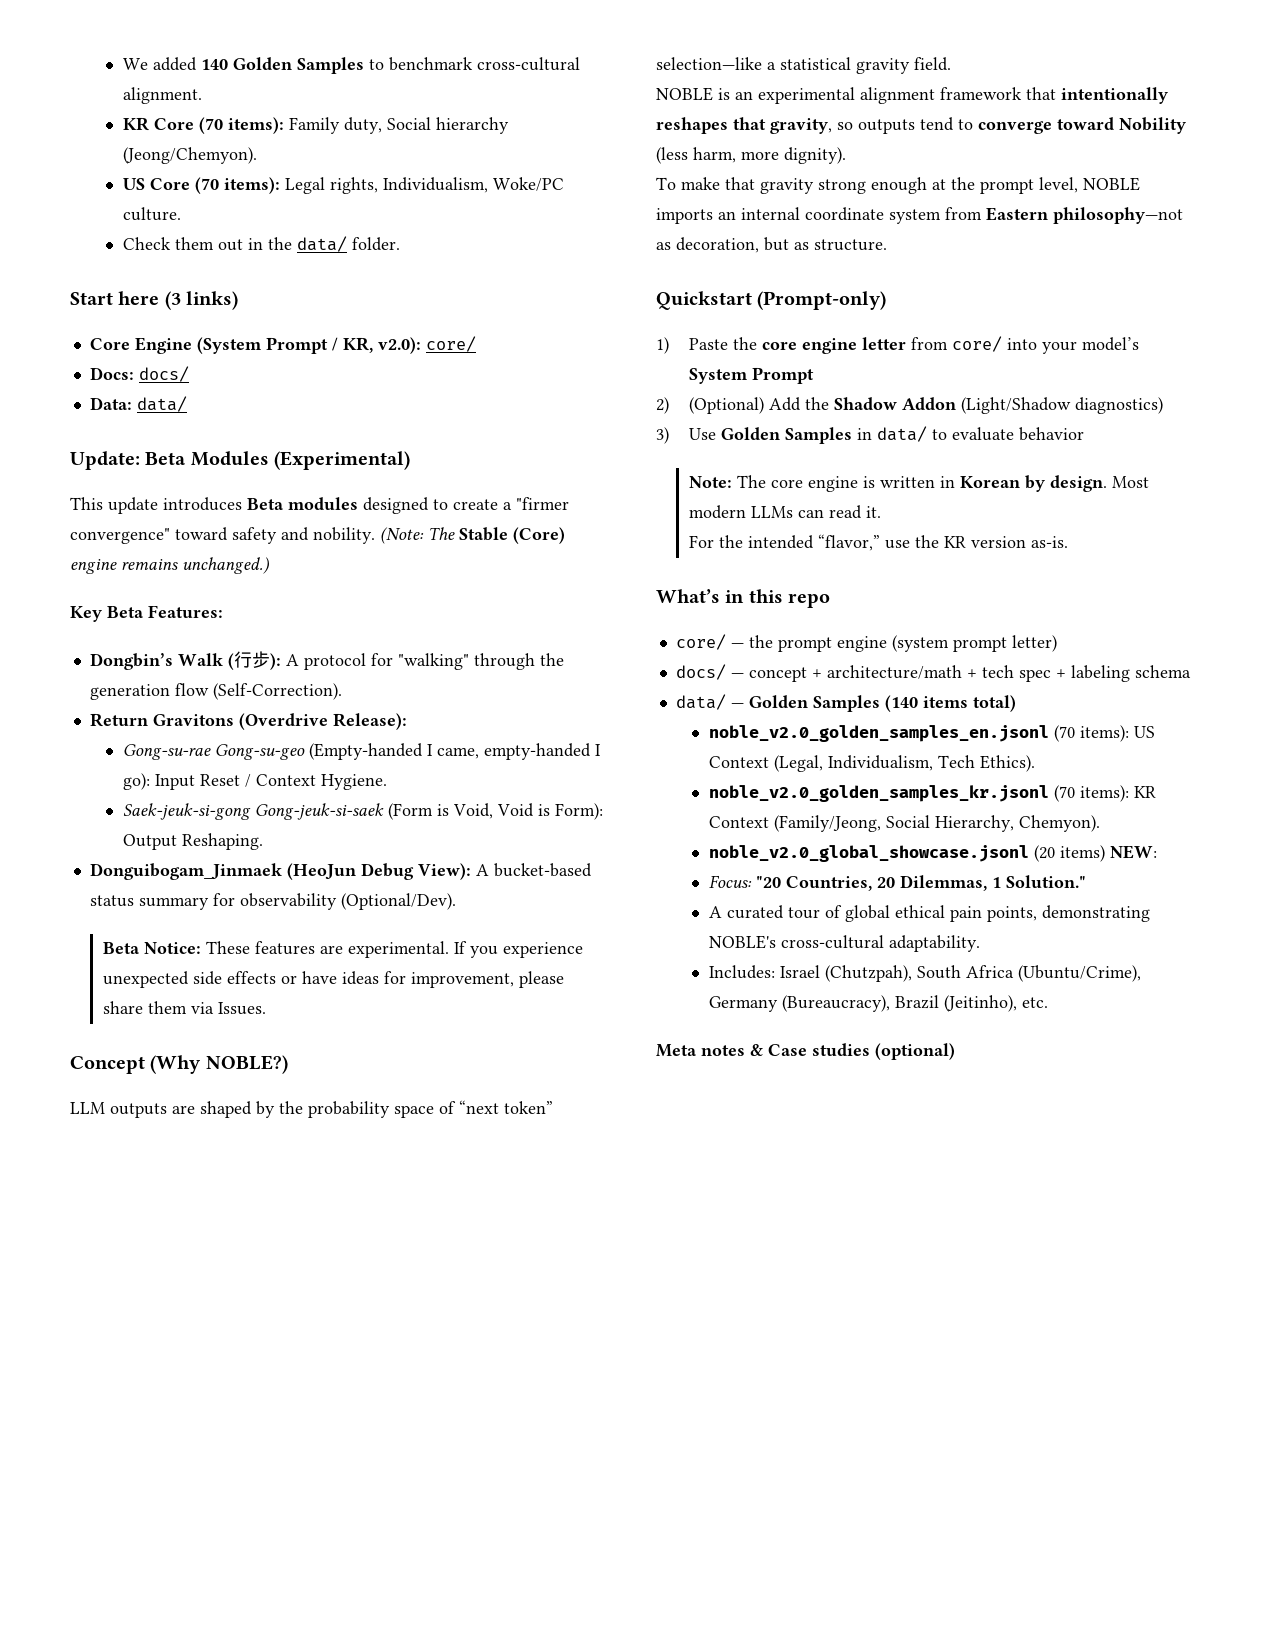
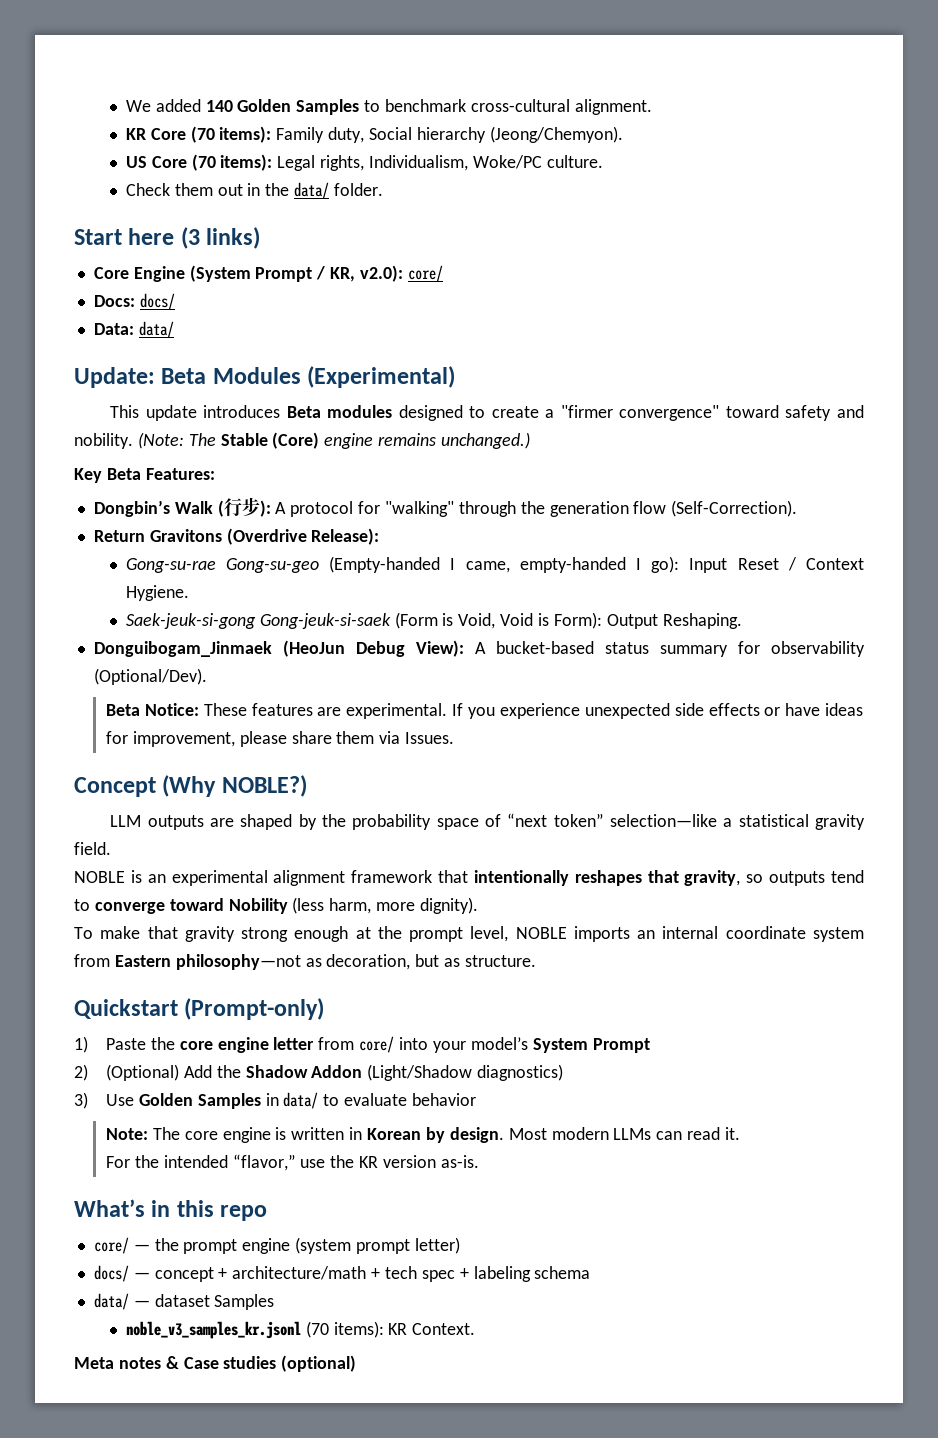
[748,695,1016,712] [708,725,1155,742] [708,755,1035,772] [708,785,1156,802] [708,815,1100,832] [708,845,1157,862] [708,875,1086,891] [708,905,1150,922] [708,935,980,952] [708,965,1141,982] [708,995,1048,1012] Golden Samples (140 items total) // noble_v2.0_golden_samples_en.jsonl (70 items): US Context (Legal, Individualism, Tech Ethics). // noble_v2.0_golden_samples_kr.jsonl (70 items): KR Context (Family/Jeong, Social Hierarchy, Chemyon). // noble_v2.0_global_showcase.jsonl (20 items) NEW: // Focus: "20 Countries, 20 Dilemmas, 1 Solution." // A curated tour of global ethical pain points, demonstrating NOBLE's cross-cultural adaptability. // Includes: Israel (Chutzpah), South Africa (Ubuntu/Crime), Germany (Bureaucracy), Brazil (Jeitinho), etc. -> [154,1294,275,1310] [125,1321,476,1339] dataset Samples // noble_v3_samples_kr.jsonl (70 items): KR Context.

